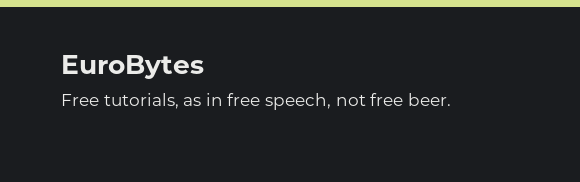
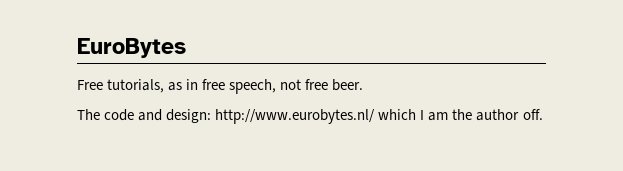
(451, 99) none -> [77,109,543,124] // The code and design: http://www.eurobytes.nl/ which I am the author off.

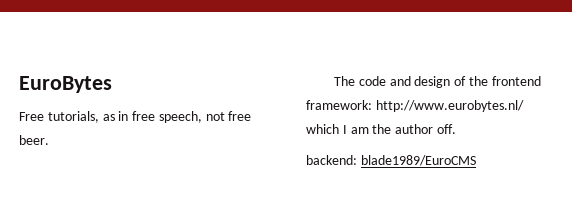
[166,109,212,123] design: -> [414,76,541,88] [306,100,372,110] design of the frontend framework:
(543, 114) none -> [306,155,476,166] // backend: blade1989/EuroCMS

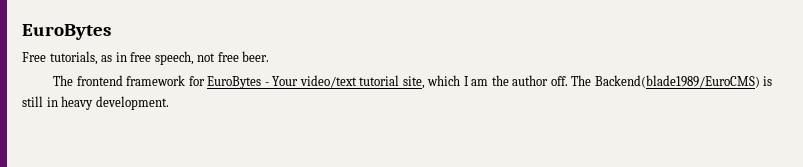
[358,76,541,88] [306,100,524,112] code and design of the frontend framework: http://www.eurobytes.nl/ -> [76,75,425,89] frontend framework for EuroBytes - Your video/text tutorial site,
[306,155,476,166] // backend: blade1989/EuroCMS -> [571,75,773,88] [22,96,169,110] The Backend(blade1989/EuroCMS) is still in heavy development.

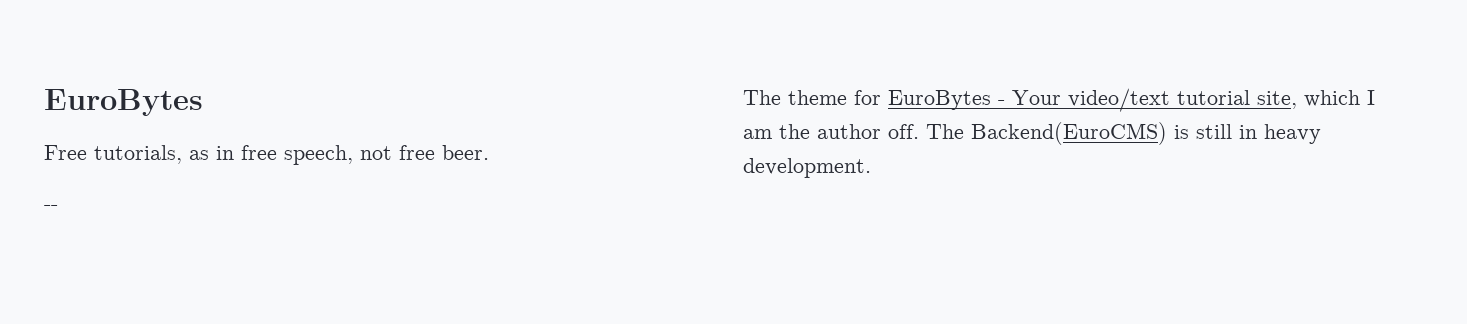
[53,75,186,86] // The frontend framework -> [44,205,58,210] [743,90,847,105] // -- // The theme
[594,75,760,88] Backend(blade1989/EuroCMS) -> [971,122,1167,145] Backend(EuroCMS)

